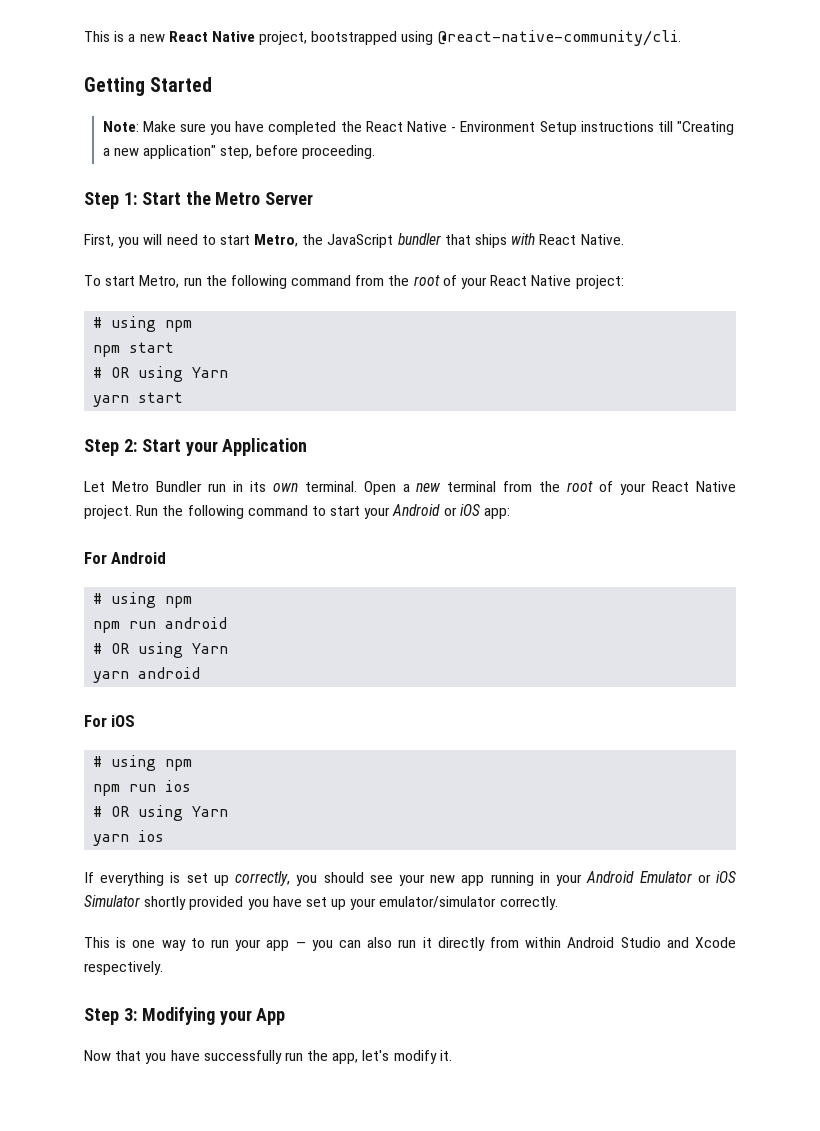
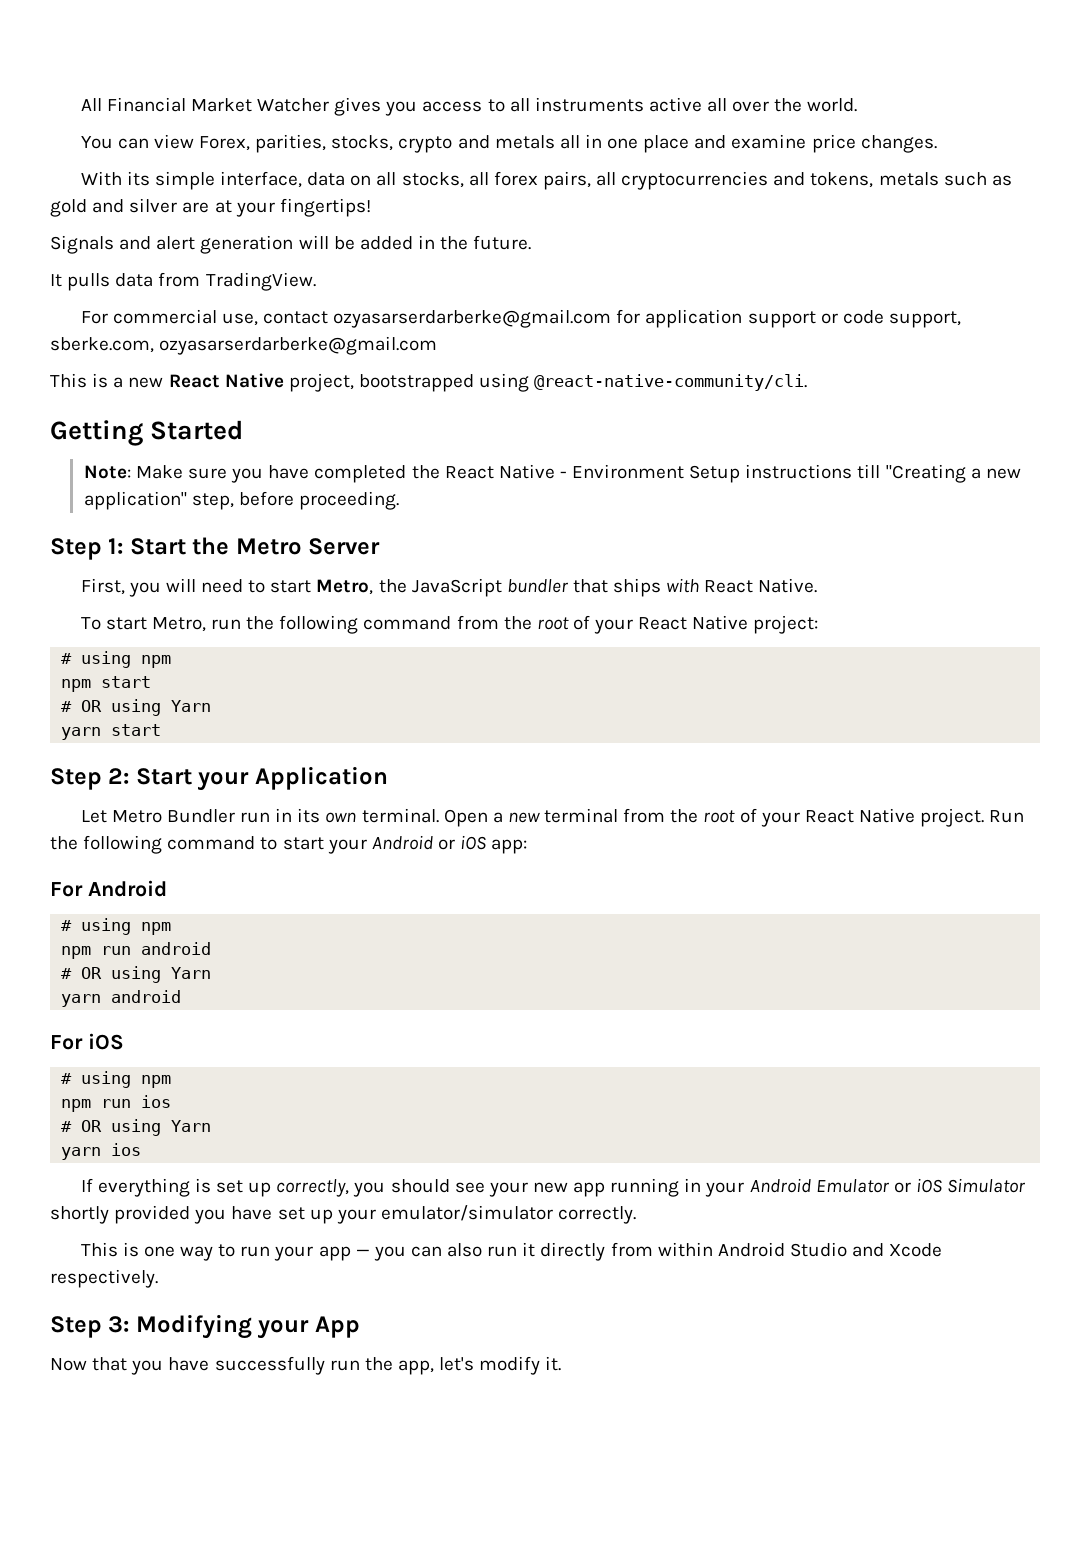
(84, 36) none -> [80,97,858,116] [80,134,937,153] [80,171,1012,190] [50,198,371,217] [50,235,532,254] [50,272,316,291] [80,309,961,328] [50,336,438,355] All Financial Market Watcher gives you access to all instruments active all over the world. // You can view Forex, parities, stocks, crypto and metals all in one place and examine price changes. // With its simple interface, data on all stocks, all forex pairs, all cryptocurrencies and tokens, metals such as gold and silver are at your fingertips! // Signals and alert generation will be added in the future. // It pulls data from TradingView. // For commercial use, contact ozyasarserdarberke@gmail.com for application support or code support, sberke.com, ozyasarserdarberke@gmail.com //

